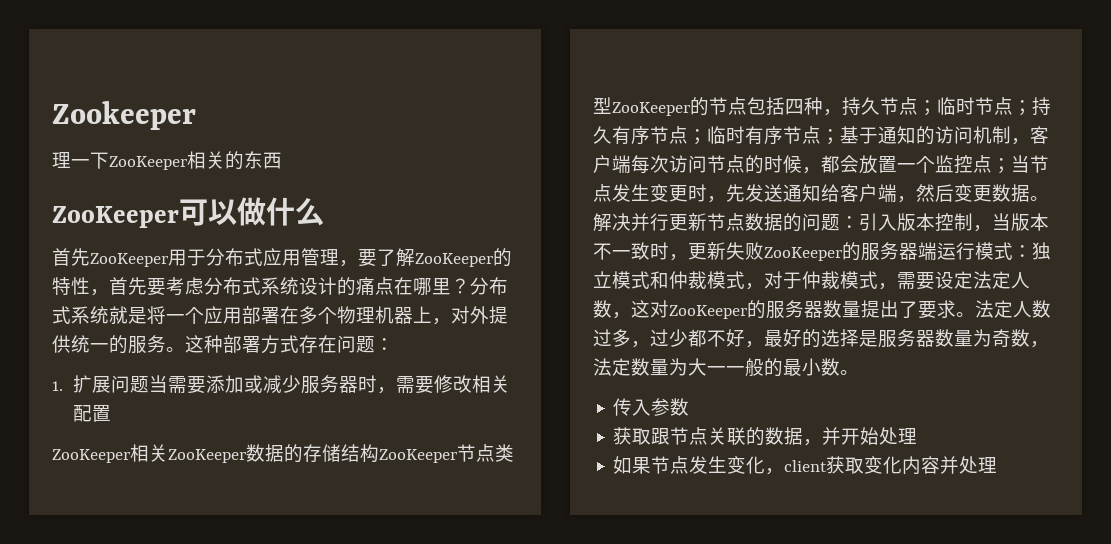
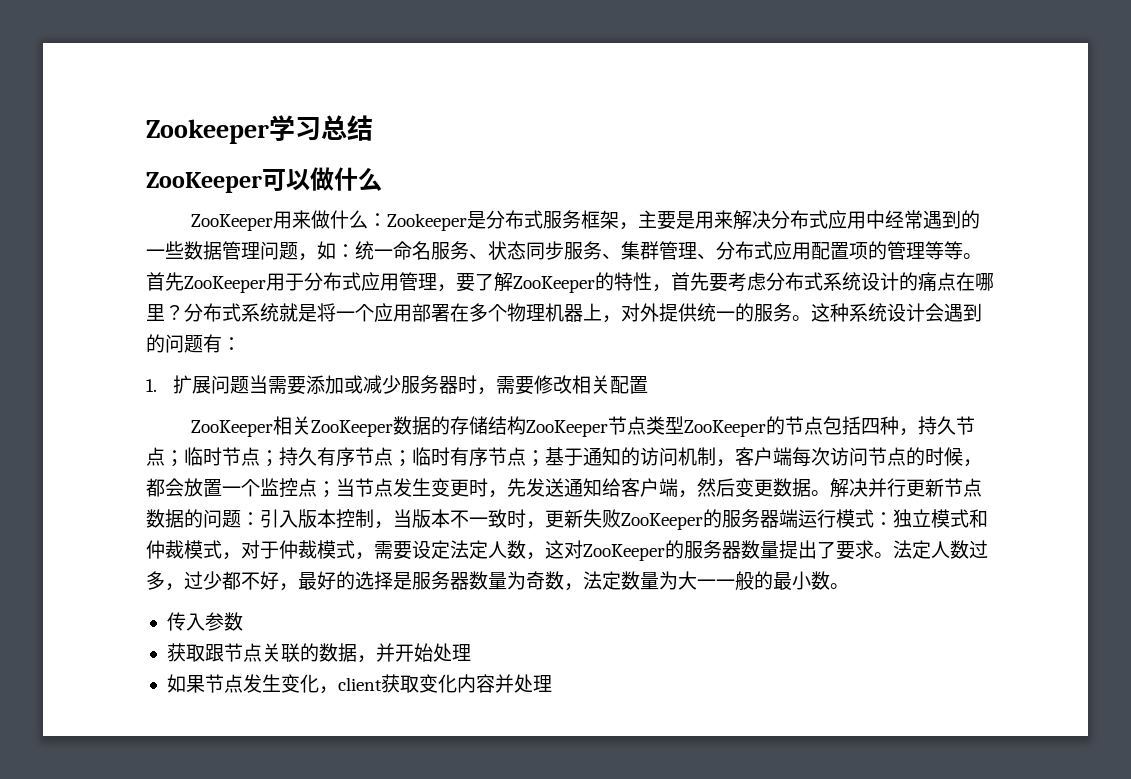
[52,101,196,130] [52,151,282,170] Zookeeper // 理一下ZooKeeper相关的东西 -> [146,115,373,144] Zookeeper学习总结
(324, 212) none -> [190,210,980,231] [146,241,982,261] ZooKeeper用来做什么：Zookeeper是分布式服务框架，主要是用来解决分布式应用中经常遇到的一些数据管理问题，如：统一命名服务、状态同步服务、集群管理、分布式应用配置项的管理等等。
[223,335,375,354] 部署方式存在问题 -> [849,303,982,322] [146,334,222,353] 系统设计会遇到的问题有

